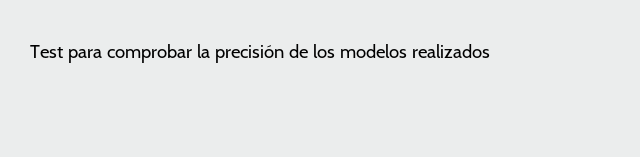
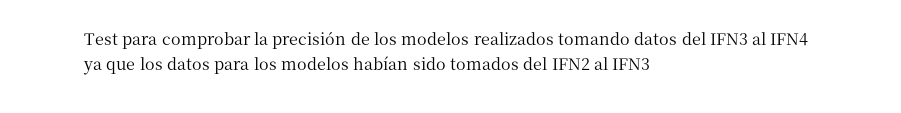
(490, 51) none -> [557,32,809,46] [83,56,651,75] tomando datos del IFN3 al IFN4 ya que los datos para los modelos habían sido tomados del IFN2 al IFN3

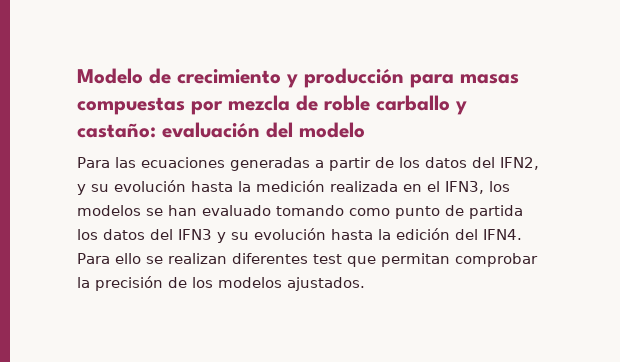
[84,33,158,49] Test para -> [77,68,519,88] [77,95,467,115] [77,122,365,138] [77,157,539,171] [77,180,510,195] [77,205,523,219] [77,228,522,243] [77,253,450,267] Modelo de crecimiento y producción para masas compuestas por mezcla de roble carballo y castaño: evaluación del modelo // Para las ecuaciones generadas a partir de los datos del IFN2, y su evolución hasta la medición realizada en el IFN3, los modelos se han evaluado tomando como punto de partida los datos del IFN3 y su evolución hasta la edición del IFN4. Para ello se realizan diferentes test que permitan
[473,32,809,46] [83,56,651,75] realizados tomando datos del IFN3 al IFN4 ya que los datos para los modelos habían sido tomados del IFN2 al IFN3 -> [287,277,365,291] ajustados.

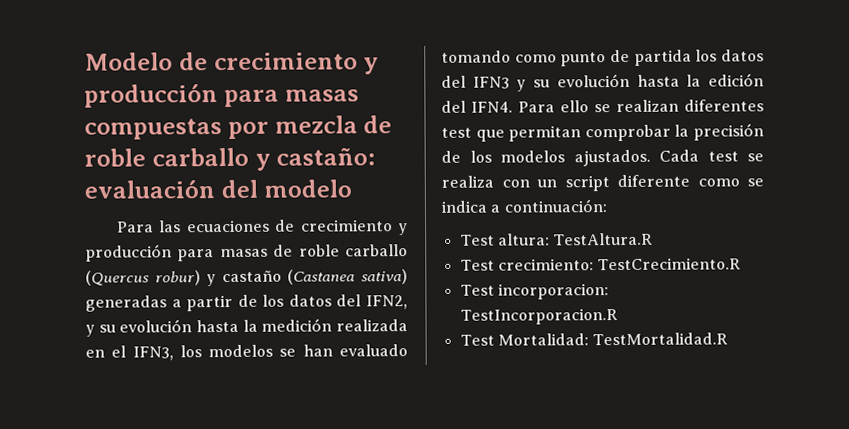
(225, 162) none -> [275,219,409,236] [85,244,408,262] [85,269,408,287] de crecimiento y producción para masas de roble carballo (Quercus robur) y castaño (Castanea sativa)
(365, 284) none -> [659,149,764,162] [441,174,764,192] [441,199,607,213] [459,232,654,246] [459,257,742,271] [459,283,609,300] [459,308,618,325] [459,332,729,346] Cada test se realiza con un script diferente como se indica a continuación: // Test altura: TestAltura.R // Test crecimiento: TestCrecimiento.R // Test incorporacion: TestIncorporacion.R // Test Mortalidad: TestMortalidad.R

